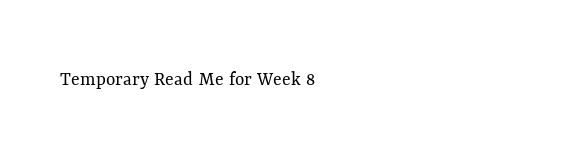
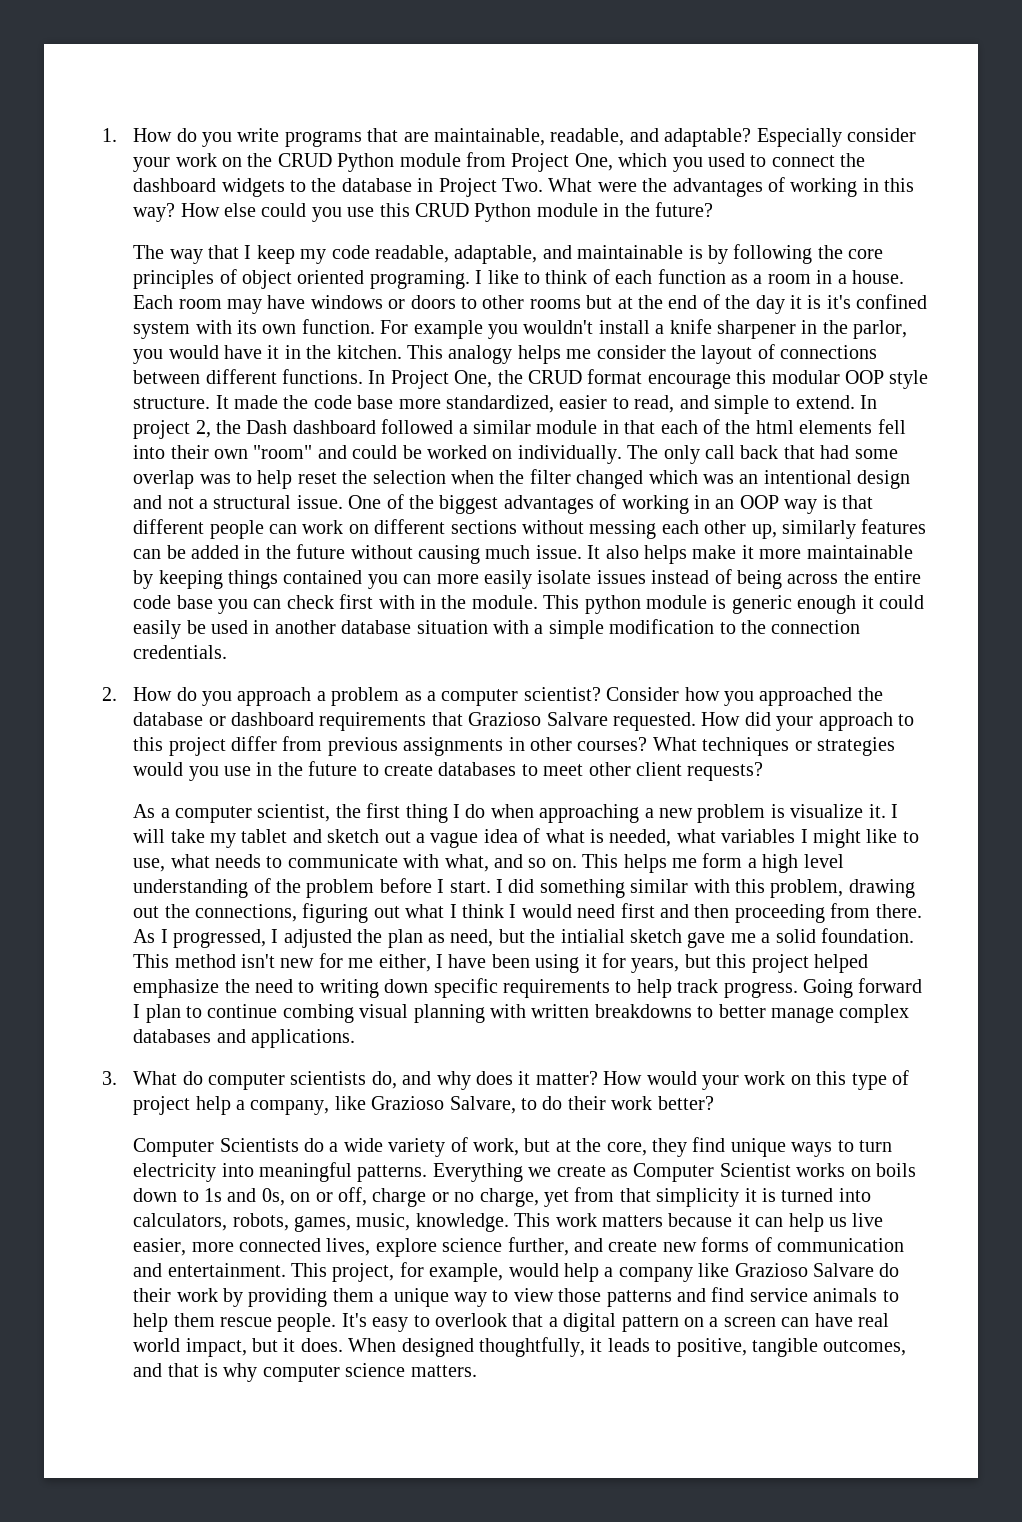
[60,71,316,89] Temporary Read Me for Week 8 -> [102,128,917,147] [133,152,866,172] [133,177,915,197] [133,202,714,222] [133,244,884,264] [133,269,905,289] [133,294,928,314] [133,319,908,339] [133,344,878,364] [133,369,929,389] [133,395,878,414] [133,419,906,439] [133,445,898,464] [133,469,911,489] [133,494,874,514] [133,519,927,539] [133,544,913,564] [133,569,922,589] [133,594,925,614] [133,619,861,639] [133,645,228,659] [102,687,883,706] [133,712,915,731] [133,736,896,756] [133,761,764,781] [133,803,899,823] [133,828,919,848] [133,853,844,873] [133,878,915,898] [133,903,922,923] [133,928,915,948] [133,953,869,973] [133,978,923,998] [133,1004,910,1023] [133,1029,356,1048] [102,1070,910,1090] [133,1096,714,1115] [133,1137,893,1157] [133,1162,917,1182] [133,1187,871,1207] [133,1213,884,1232] [133,1237,905,1257] [133,1262,900,1282] [133,1287,899,1307] [133,1313,890,1332] [133,1337,907,1357] [133,1363,477,1382] 1. How do you write programs that are maintainable, readable, and adaptable? Especially consider your work on the CRUD Python module from Project One, which you used to connect the dashboard widgets to the database in Project Two. What were the advantages of working in this way? How else could you use this CRUD Python module in the future? // The way that I keep my code readable, adaptable, and maintainable is by following the core principles of object oriented programing. I like to think of each function as a room in a house. Each room may have windows or doors to other rooms but at the end of the day it is it's confined system with its own function. For example you wouldn't install a knife sharpener in the parlor, you would have it in the kitchen. This analogy helps me consider the layout of connections between different functions. In Project One, the CRUD format encourage this modular OOP style structure. It made the code base more standardized, easier to read, and simple to extend. In project 2, the Dash dashboard followed a similar module in that each of the html elements fell into their own "room" and could be worked on individually. The only call back that had some overlap was to help reset the selection when the filter changed which was an intentional design and not a structural issue. One of the biggest advantages of working in an OOP way is that different people can work on different sections without messing each other up, similarly features can be added in the future without causing much issue. It also helps make it more maintainable by keeping things contained you can more easily isolate issues instead of being across the entire code base you can check first with in the module. This python module is generic enough it could easily be used in another database situation with a simple modification to the connection credentials. // 2. How do you approach a problem as a computer scientist? Consider how you approached the database or dashboard requirements that Grazioso Salvare requested. How did your approach to this project differ from previous assignments in other courses? What techniques or strategies would you use in the future to create databases to meet other client requests? // As a computer scientist, the first thing I do when approaching a new problem is visualize it. I will take my tablet and sketch out a vague idea of what is needed, what variables I might like to use, what needs to communicate with what, and so on. This helps me form a high level understanding of the problem before I start. I did something similar with this problem, drawing out the connections, figuring out what I think I would need first and then proceeding from there. As I progressed, I adjusted the plan as need, but the intialial sketch gave me a solid foundation. This method isn't new for me either, I have been using it for years, but this project helped emphasize the need to writing down specific requirements to help track progress. Going forward I plan to continue combing visual planning with written breakdowns to better manage complex databases and applications. // 3. What do computer scientists do, and why does it matter? How would your work on this type of project help a company, like Grazioso Salvare, to do their work better? // Computer Scientists do a wide variety of work, but at the core, they find unique ways to turn electricity into meaningful patterns. Everything we create as Computer Scientist works on boils down to 1s and 0s, on or off, charge or no charge, yet from that simplicity it is turned into calculators, robots, games, music, knowledge. This work matters because it can help us live easier, more connected lives, explore science further, and create new forms of communication and entertainment. This project, for example, would help a company like Grazioso Salvare do their work by providing them a unique way to view those patterns and find service animals to help them rescue people. It's easy to overlook that a digital pattern on a screen can have real world impact, but it does. When designed thoughtfully, it leads to positive, tangible outcomes, and that is why computer science matters.

